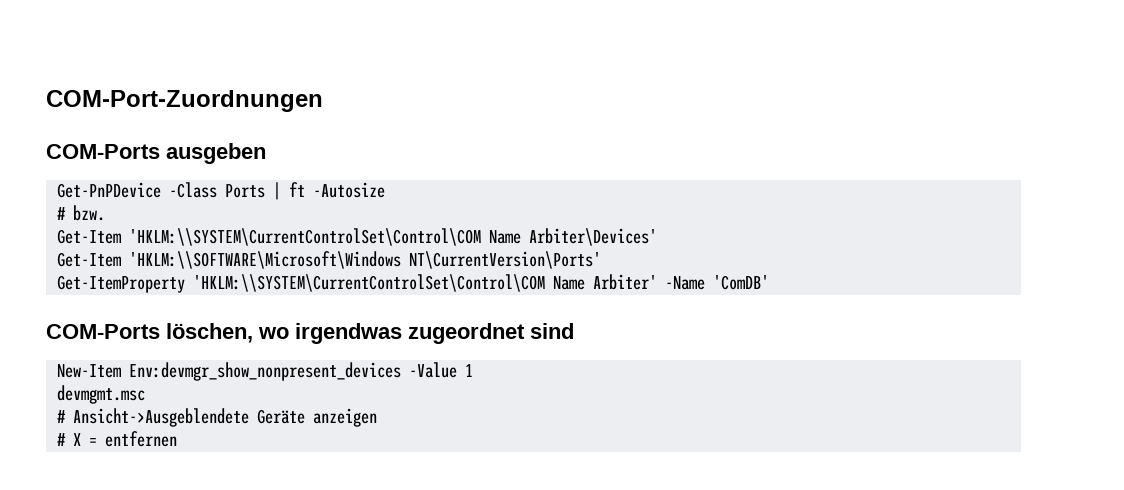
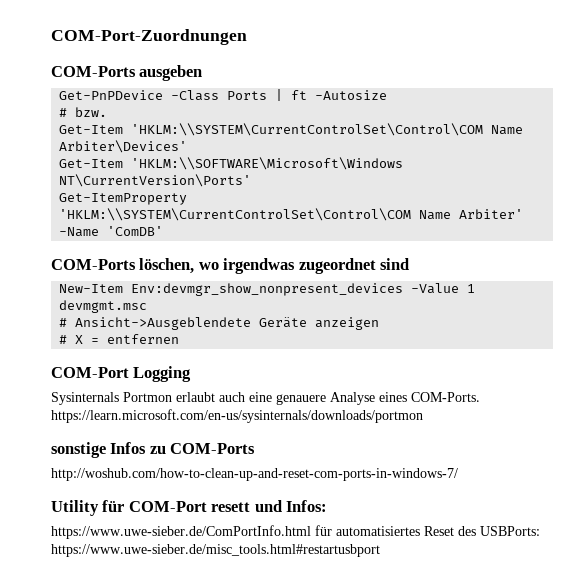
(178, 439) none -> [51,366,192,382] [51,392,480,405] [51,409,423,423] [51,442,256,458] [51,468,458,481] [51,500,328,516] [51,525,540,539] [51,544,380,557] // COM-Port Logging // Sysinternals Portmon erlaubt auch eine genauere Analyse eines COM-Ports. https://learn.microsoft.com/en-us/sysinternals/downloads/portmon // sonstige Infos zu COM-Ports // http://woshub.com/how-to-clean-up-and-reset-com-ports-in-windows-7/ // Utility für COM-Port resett und Infos: // https://www.uwe-sieber.de/ComPortInfo.html für automatisiertes Reset des USBPorts: https://www.uwe-sieber.de/misc_tools.html#restartusbport

